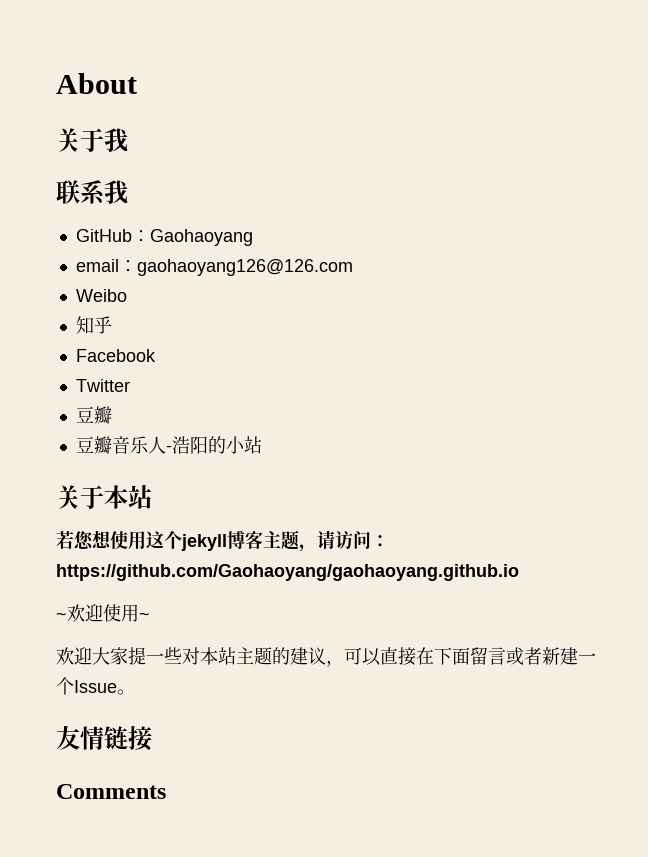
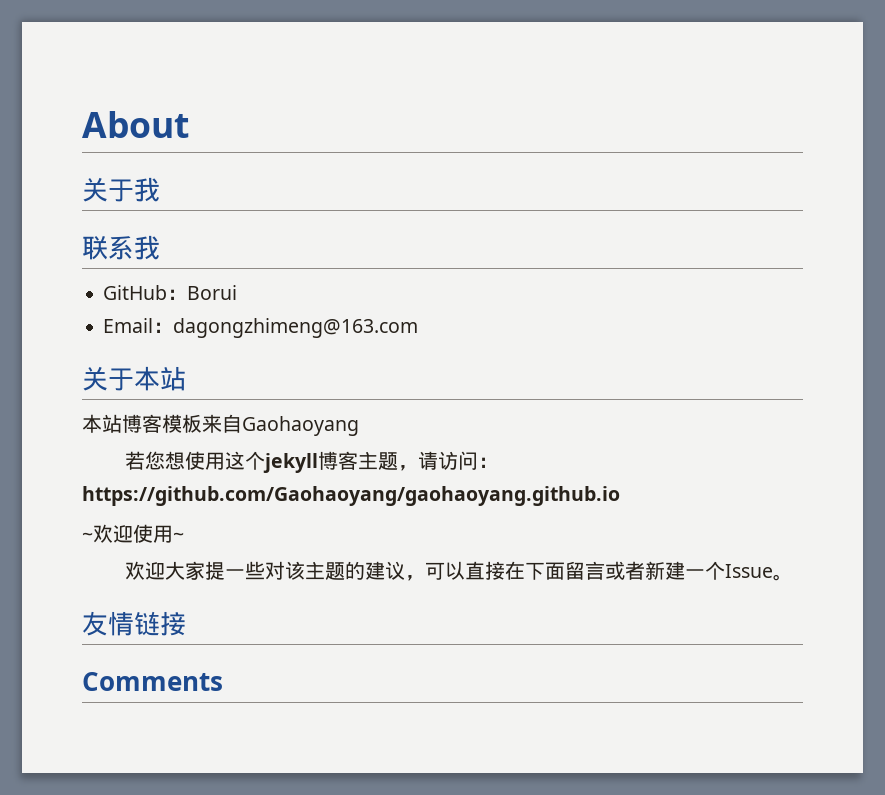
[149,229,253,246] [75,259,353,276] [75,289,127,302] [75,316,112,334] [75,349,156,362] [75,379,130,392] [75,406,112,424] [75,436,262,454] [56,485,152,509] Gaohaoyang // email：gaohaoyang126@126.com // Weibo // 知乎 // Facebook // Twitter // 豆瓣 // 豆瓣音乐人-浩阳的小站 // 关于本站 -> [187,285,238,300] [103,318,419,338] [82,366,186,391] [82,414,359,436] Borui // Email：dagongzhimeng@163.com // 关于本站 // 本站博客模板来自Gaohaoyang
[200,647,236,665] 本站 -> [285,561,306,580] 该

